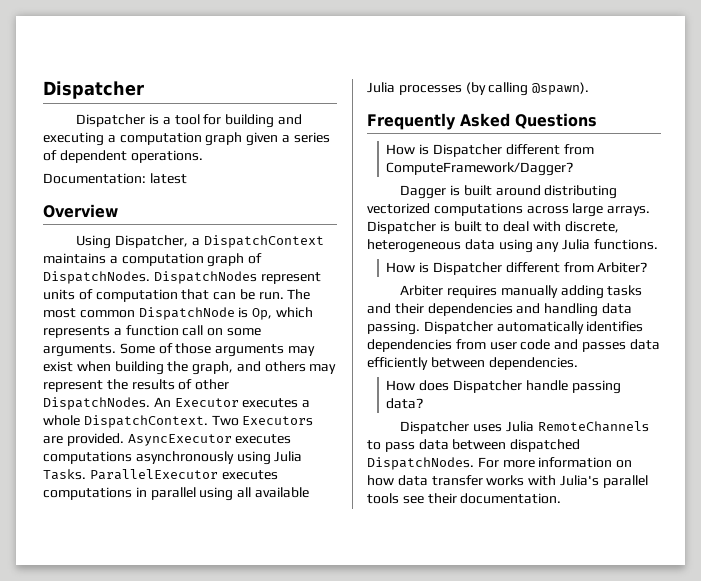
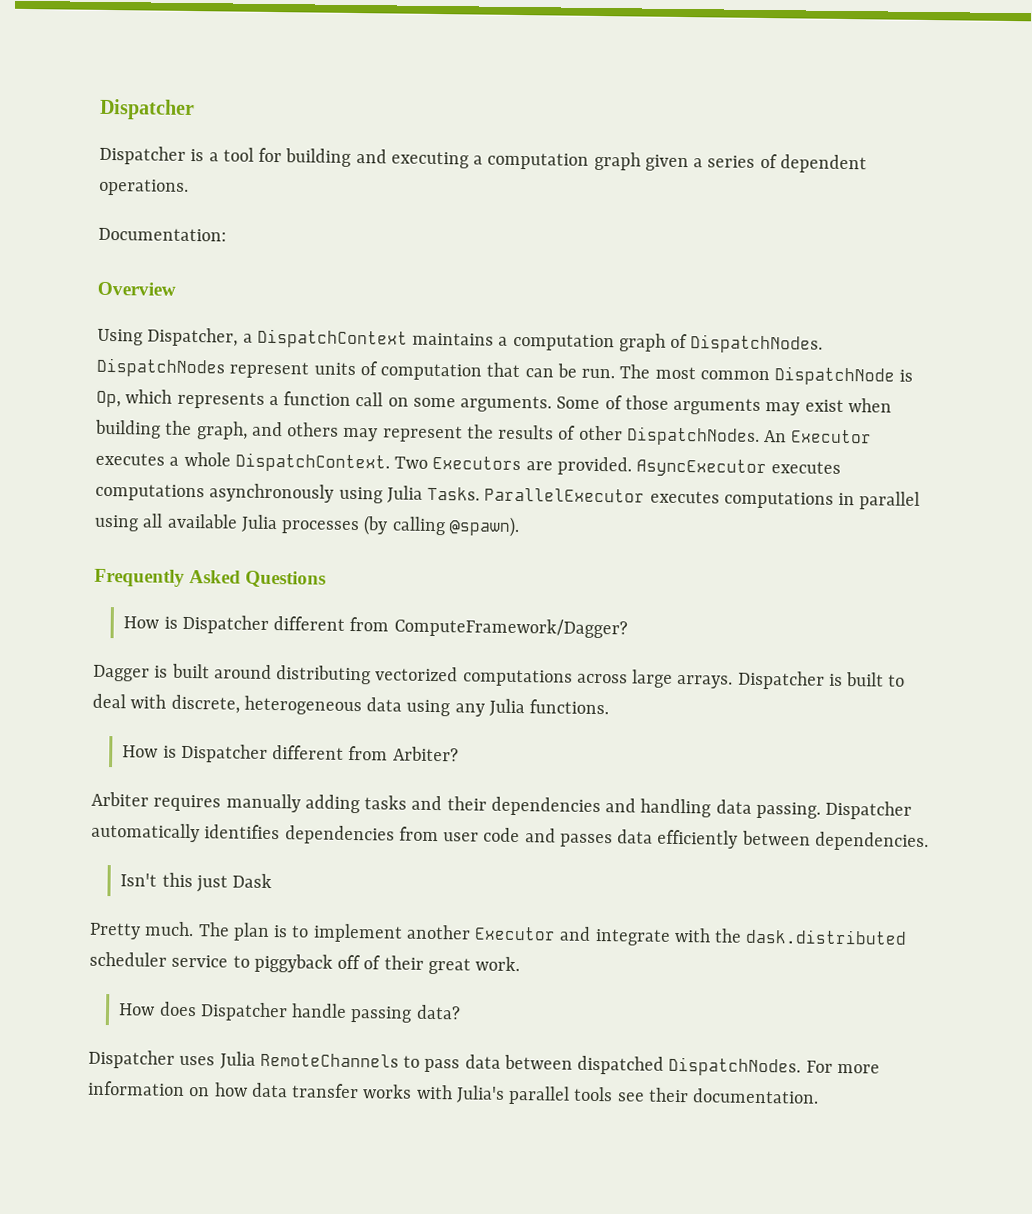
[149,173,187,184] latest -> (227, 234) none
(578, 363) none -> [120,872,273,893] [89,921,908,946] [89,951,521,975] // Isn't this just Dask // Pretty much. The plan is to implement another Executor and integrate with the dask.distributed scheduler service to piggyback off of their great work.

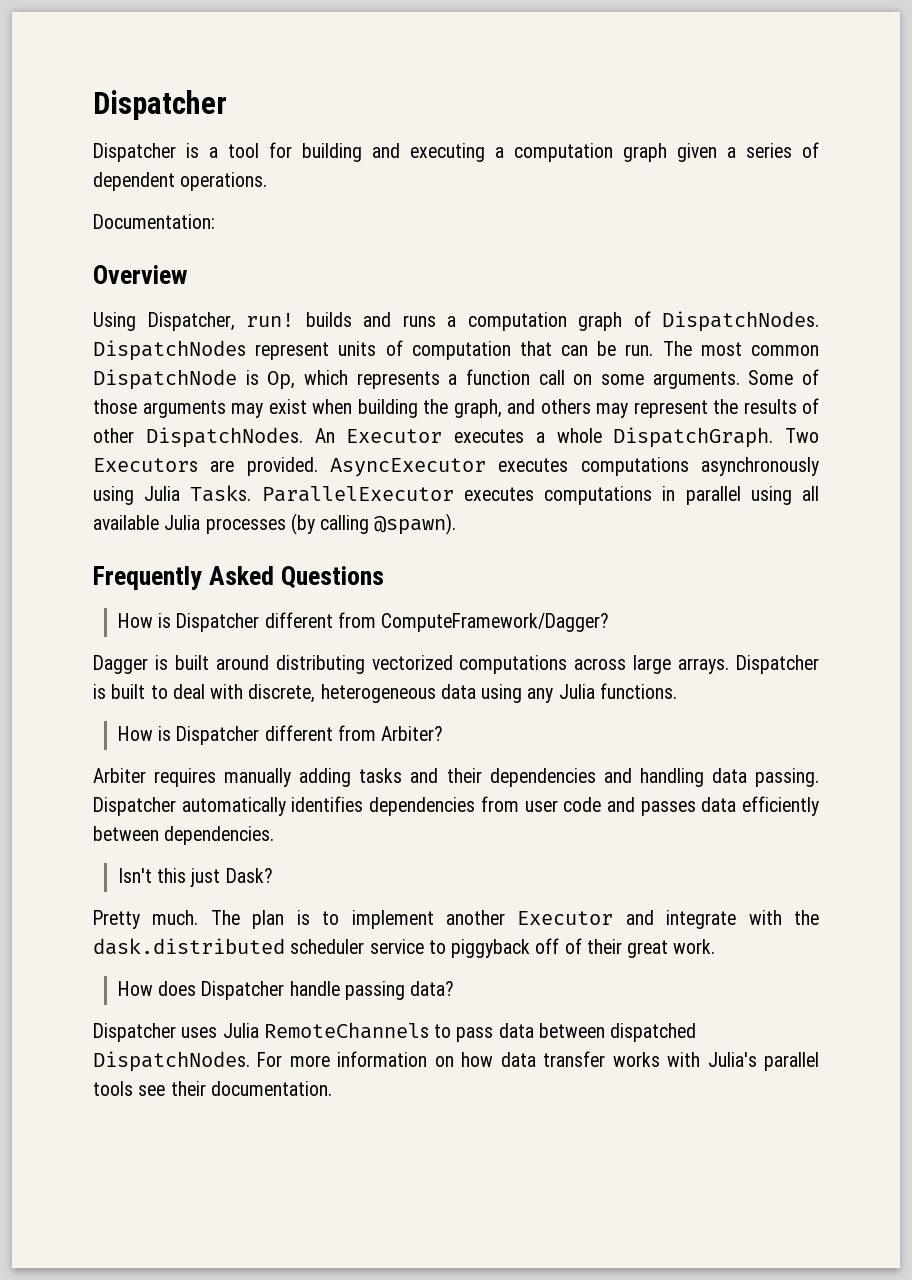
[242,328,495,349] a DispatchContext maintains -> [246,312,436,327] run! builds and runs
[234,452,390,473] DispatchContext. -> [613,427,774,448] DispatchGraph.
[232,873,273,889] Dask -> [225,868,273,883] Dask?

